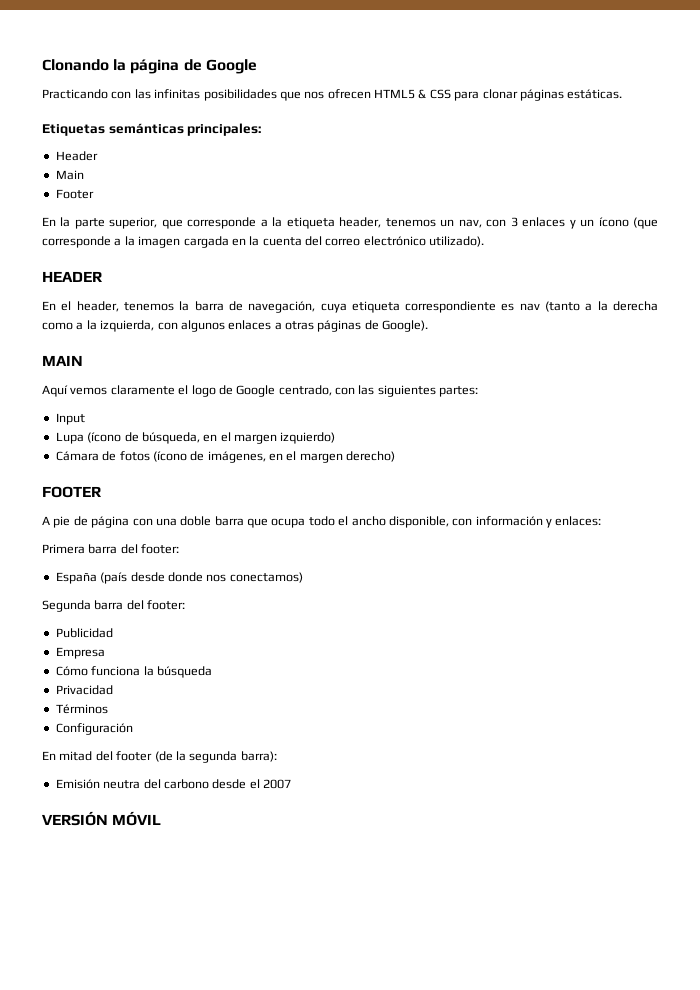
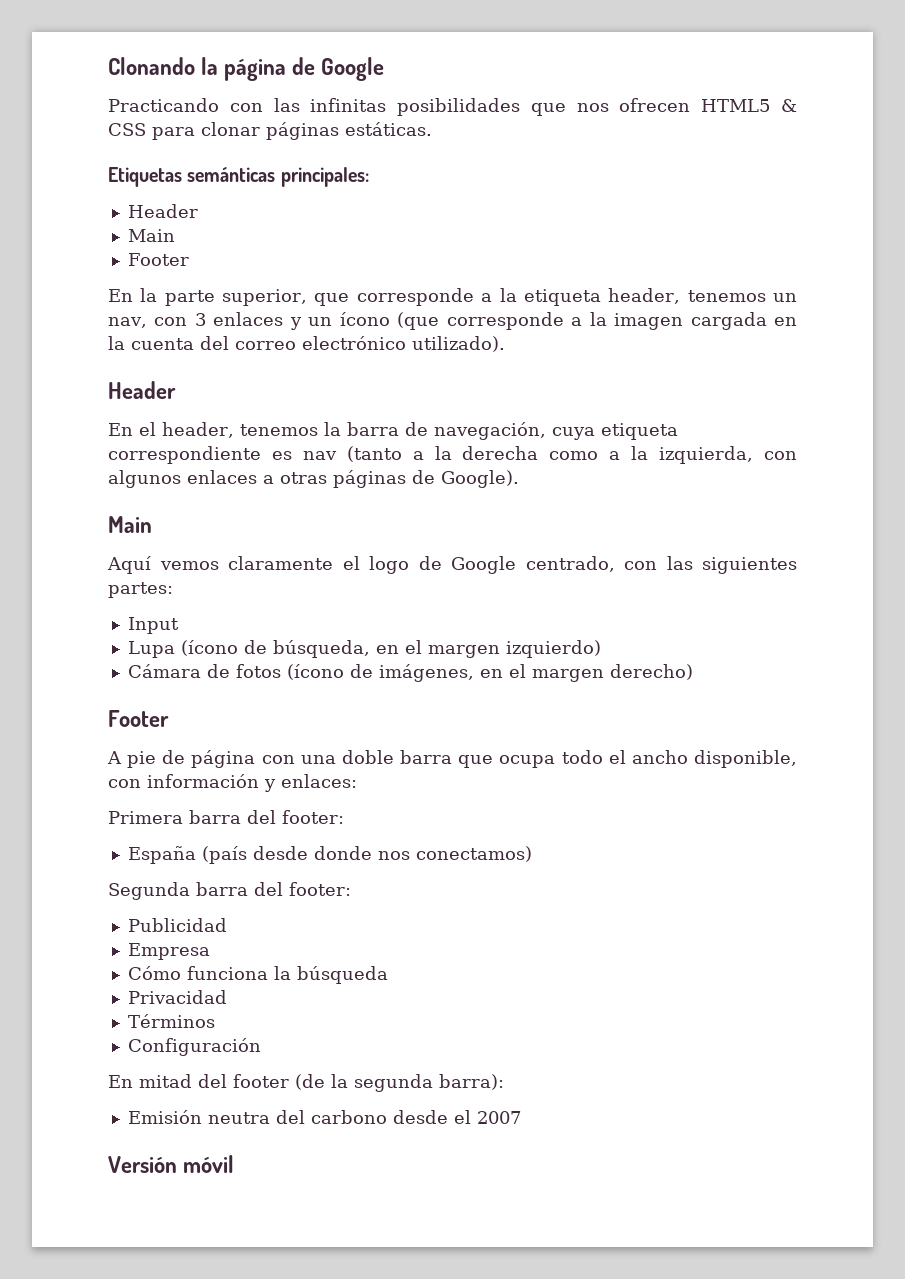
[42,271,103,282] HEADER -> [108,381,176,399] Header
[42,355,83,366] MAIN -> [108,516,152,533] Main
[42,486,102,498] FOOTER -> [108,710,169,727] Footer
[42,811,162,826] VERSIÓN MÓVIL -> [108,1155,235,1173] Versión móvil

